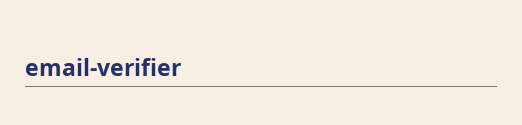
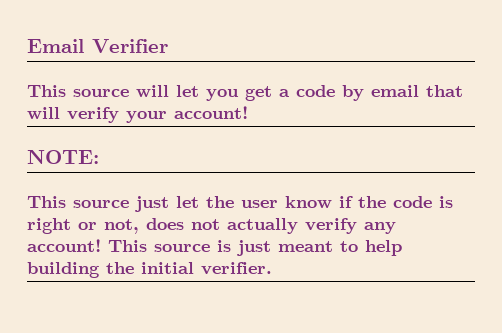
[25,58,181,76] email-verifier -> [27,39,168,53] [27,85,463,101] [27,106,248,123] [27,150,99,164] [27,196,453,212] [27,218,396,234] [27,239,402,256] [27,262,272,278] Email Verifier // This source will let you get a code by email that will verify your account! // NOTE: // This source just let the user know if the code is right or not, does not actually verify any account! This source is just meant to help building the initial verifier.

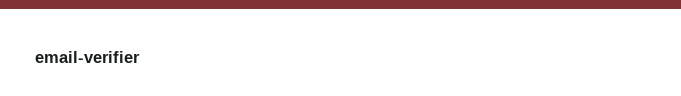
[27,39,168,53] [27,85,463,101] [27,106,248,123] [27,150,99,164] [27,196,453,212] [27,218,396,234] [27,239,402,256] [27,262,272,278] Email Verifier // This source will let you get a code by email that will verify your account! // NOTE: // This source just let the user know if the code is right or not, does not actually verify any account! This source is just meant to help building the initial verifier. -> [35,51,140,63] email-verifier

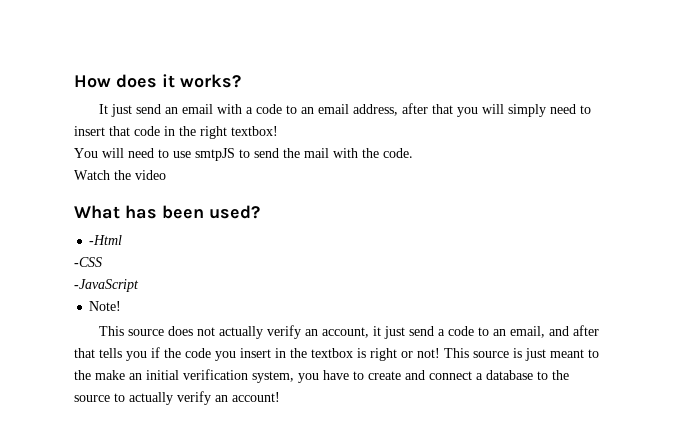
[35,51,140,63] email-verifier -> [74,74,241,88] [98,103,591,117] [74,126,278,139] [74,148,413,161] [74,170,166,180] [74,205,260,219] [89,235,123,245] [74,257,102,267] [74,279,139,292] [89,301,122,311] [98,325,599,339] [74,347,599,361] [74,369,569,383] [74,391,280,405] How does it works? // It just send an email with a code to an email address, after that you will simply need to insert that code in the right textbox! // You will need to use smtpJS to send the mail with the code. // Watch the video // What has been used? // -Html // -CSS // -JavaScript // Note! // This source does not actually verify an account, it just send a code to an email, and after that tells you if the code you insert in the textbox is right or not! This source is just meant to the make an initial verification system, you have to create and connect a database to the source to actually verify an account!

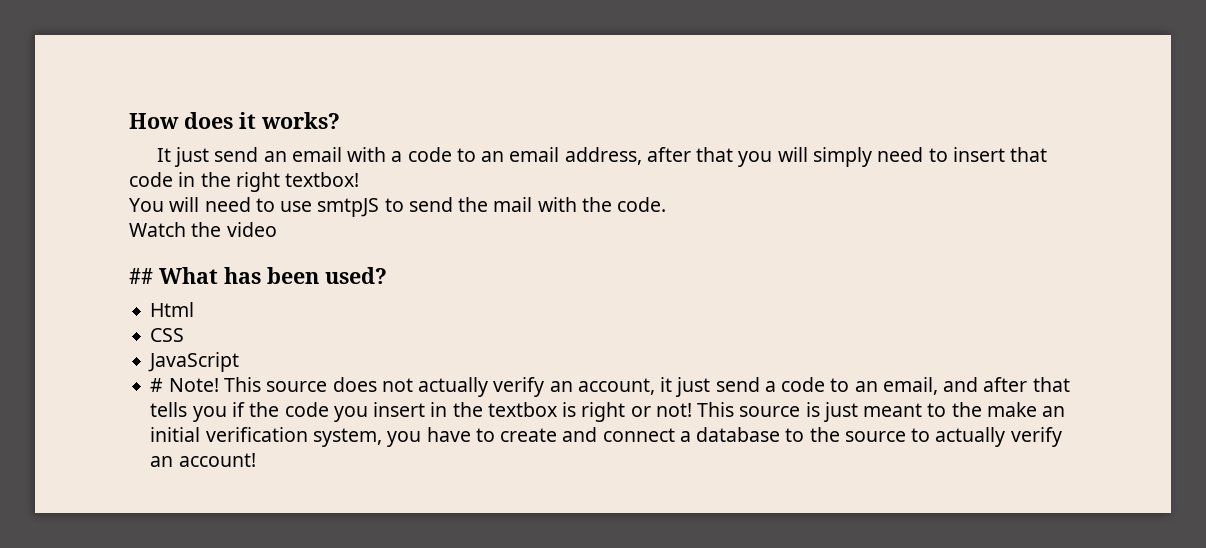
(166, 175) none -> [129,268,153,284] ##
[89,235,123,245] [74,257,102,267] [74,279,139,292] -Html // -CSS // -JavaScript // -> [150,302,195,317] [150,328,185,342] [148,352,240,372] [150,378,164,392] Html // CSS // JavaScript // #
(122, 306) // -> (219, 385) none

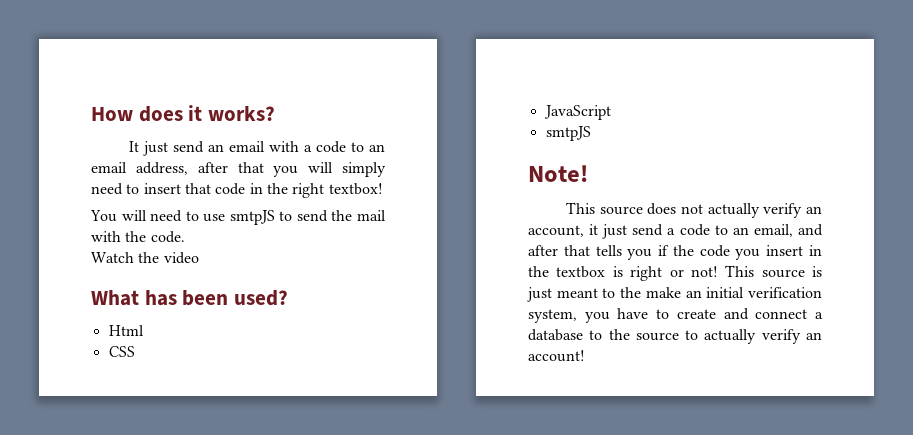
[129,268,153,284] ## -> (199, 258) none
[150,378,164,392] # -> [545,126,591,141] smtpJS //
(219, 385) none -> (588, 173) //

